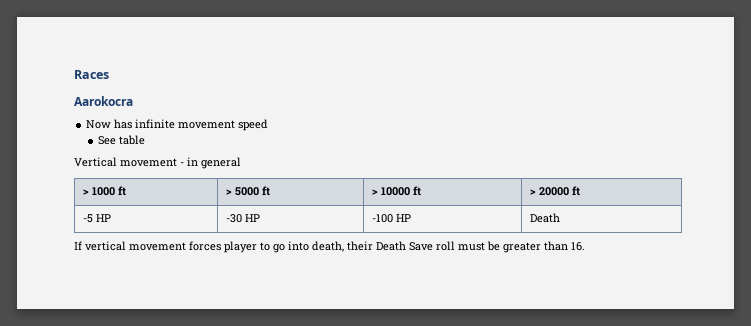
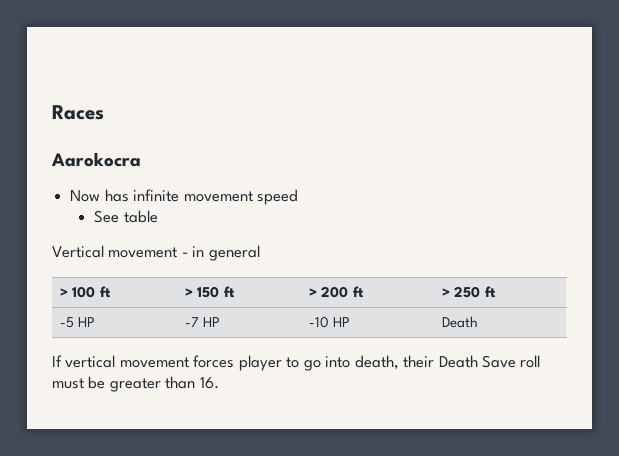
[91,186,126,196] [225,186,270,196] [371,186,421,196] [529,187,569,196] 1000 ft | > 5000 ft | > 10000 ft | > 20000 -> [72,286,111,298] [185,286,235,298] [309,286,364,298] [442,286,481,298] 100 ft | > 150 ft | > 200 ft | > 250
[225,214,260,223] [371,214,393,223] -30 HP | -100 -> [185,317,221,327] [309,316,330,328] -7 HP | -10

